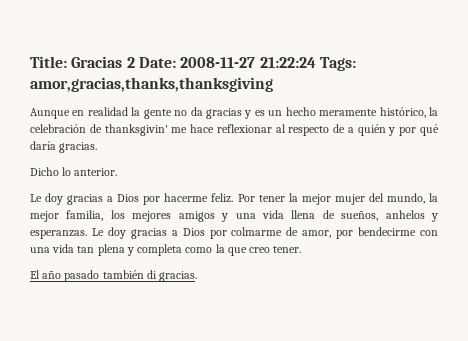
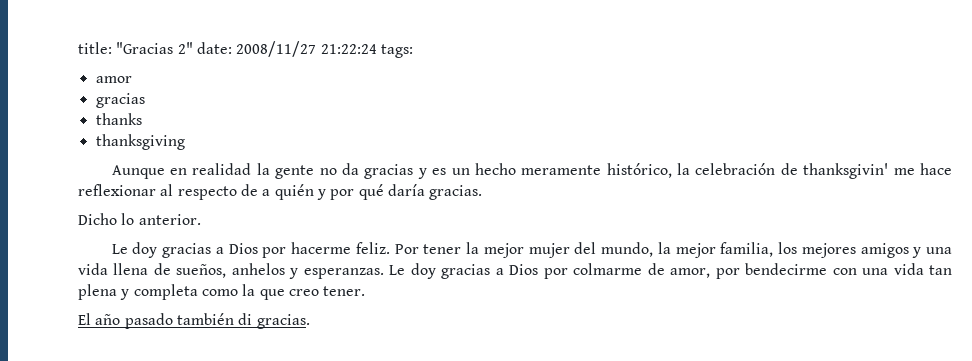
[30,56,356,71] [30,77,273,92] Title: Gracias 2 Date: 2008-11-27 21:22:24 Tags: amor,gracias,thanks,thanksgiving -> [78,41,413,58] [95,76,132,83] [95,93,145,108] [95,113,142,125] [95,134,185,150] title: "Gracias 2" date: 2008/11/27 21:22:24 tags: // amor // gracias // thanks // thanksgiving

